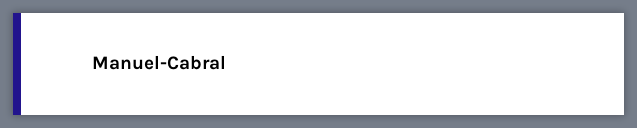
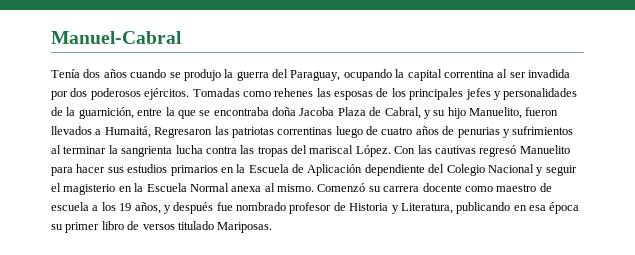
(226, 62) none -> [51,69,570,81] [51,88,578,100] [51,107,559,119] [51,126,574,138] [51,145,570,157] [51,164,577,176] [51,183,552,195] [51,202,580,214] [51,221,273,233] // Tenía dos años cuando se produjo la guerra del Paraguay, ocupando la capital correntina al ser invadida por dos poderosos ejércitos. Tomadas como rehenes las esposas de los principales jefes y personalidades de la guarnición, entre la que se encontraba doña Jacoba Plaza de Cabral, y su hijo Manuelito, fueron llevados a Humaitá, Regresaron las patriotas correntinas luego de cuatro años de penurias y sufrimientos al terminar la sangrienta lucha contra las tropas del mariscal López. Con las cautivas regresó Manuelito para hacer sus estudios primarios en la Escuela de Aplicación dependiente del Colegio Nacional y seguir el magisterio en la Escuela Normal anexa al mismo. Comenzó su carrera docente como maestro de escuela a los 19 años, y después fue nombrado profesor de Historia y Literatura, publicando en esa época su primer libro de versos titulado Mariposas.

